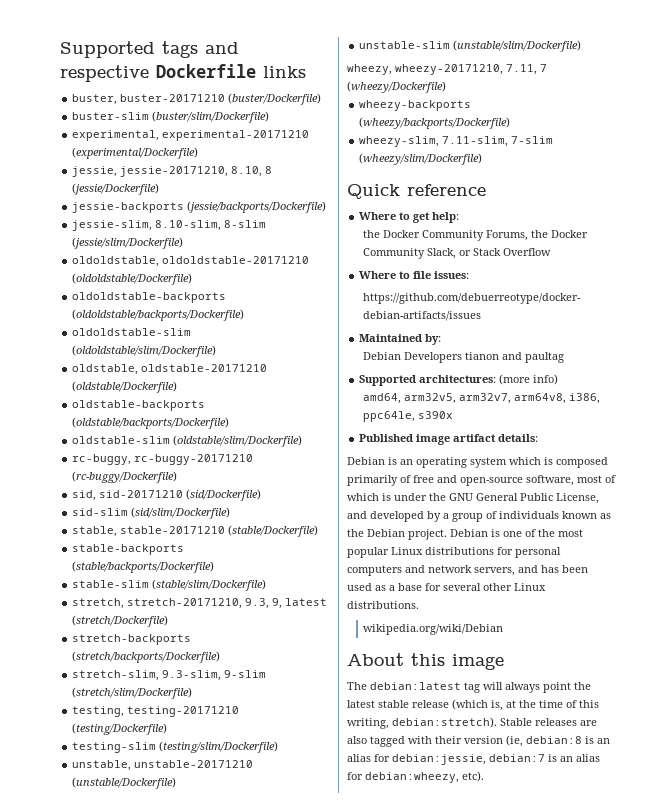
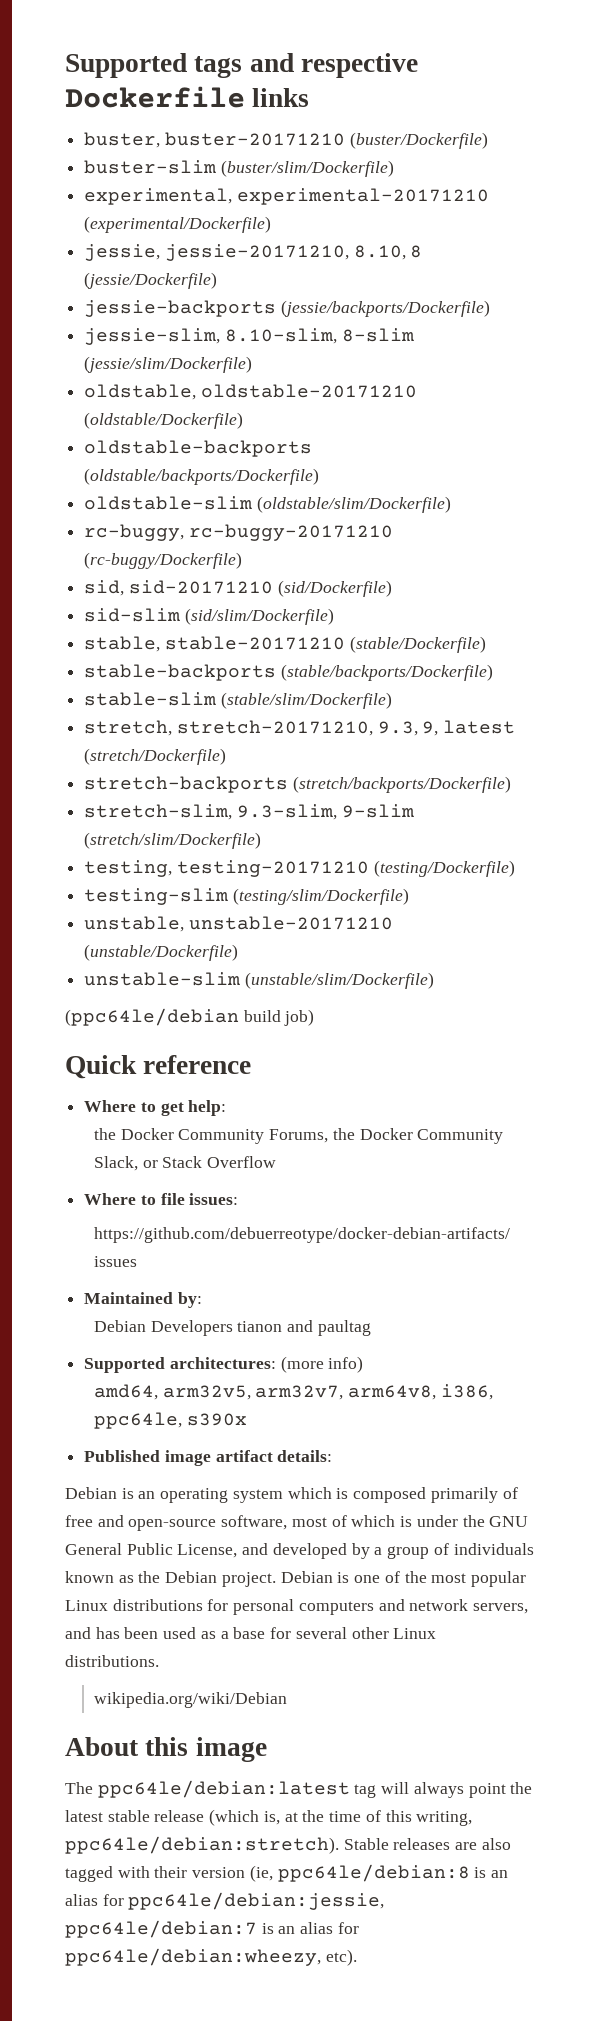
[72,256,310,267] [72,273,193,285] [72,292,227,303] [72,309,245,321] [72,328,192,336] [72,345,217,357] // oldoldstable, oldoldstable-20171210 (oldoldstable/Dockerfile) // oldoldstable-backports (oldoldstable/backports/Dockerfile) // oldoldstable-slim (oldoldstable/slim/Dockerfile) -> (253, 364) none
[347,64,547,75] [347,81,446,93] [359,100,472,111] [359,117,511,129] [359,136,554,147] [359,153,483,165] wheezy, wheezy-20171210, 7.11, 7 (wheezy/Dockerfile) // wheezy-backports (wheezy/backports/Dockerfile) // wheezy-slim, 7.11-slim, 7-slim (wheezy/slim/Dockerfile) -> [65,1008,315,1026] (ppc64le/debian build job)
[370,682,461,690] debian:latest -> [97,1780,350,1798] ppc64le/debian:latest
[392,717,497,728] debian:stretch). -> [65,1836,339,1854] ppc64le/debian:stretch).
[526,736,610,744] [347,754,600,765] [347,772,459,783] debian:8 is an alias for debian:jessie, debian:7 is an alias for debian:wheezy, -> [277,1864,509,1882] [65,1892,385,1910] [65,1920,359,1938] [65,1948,321,1966] ppc64le/debian:8 is an alias for ppc64le/debian:jessie, ppc64le/debian:7 is an alias for ppc64le/debian:wheezy,

